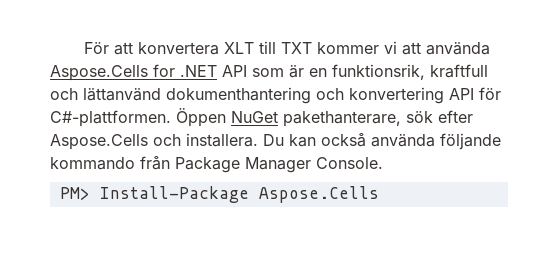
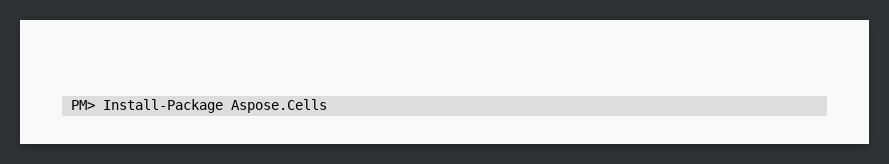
[84,41,491,55] [50,64,488,81] [50,87,501,104] [50,108,473,127] [50,133,501,150] [50,156,383,173] För att konvertera XLT till TXT kommer vi att använda Aspose.Cells for .NET API som är en funktionsrik, kraftfull och lättanvänd dokumenthantering och konvertering API för C#-plattformen. Öppen NuGet pakethanterare, sök efter Aspose.Cells och installera. Du kan också använda följande kommando från Package Manager Console. // -> (71, 105) none

